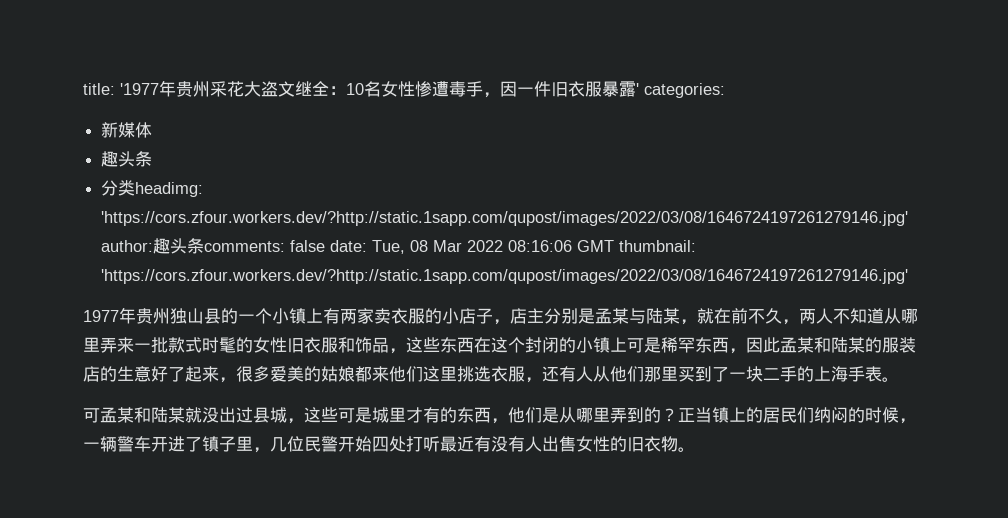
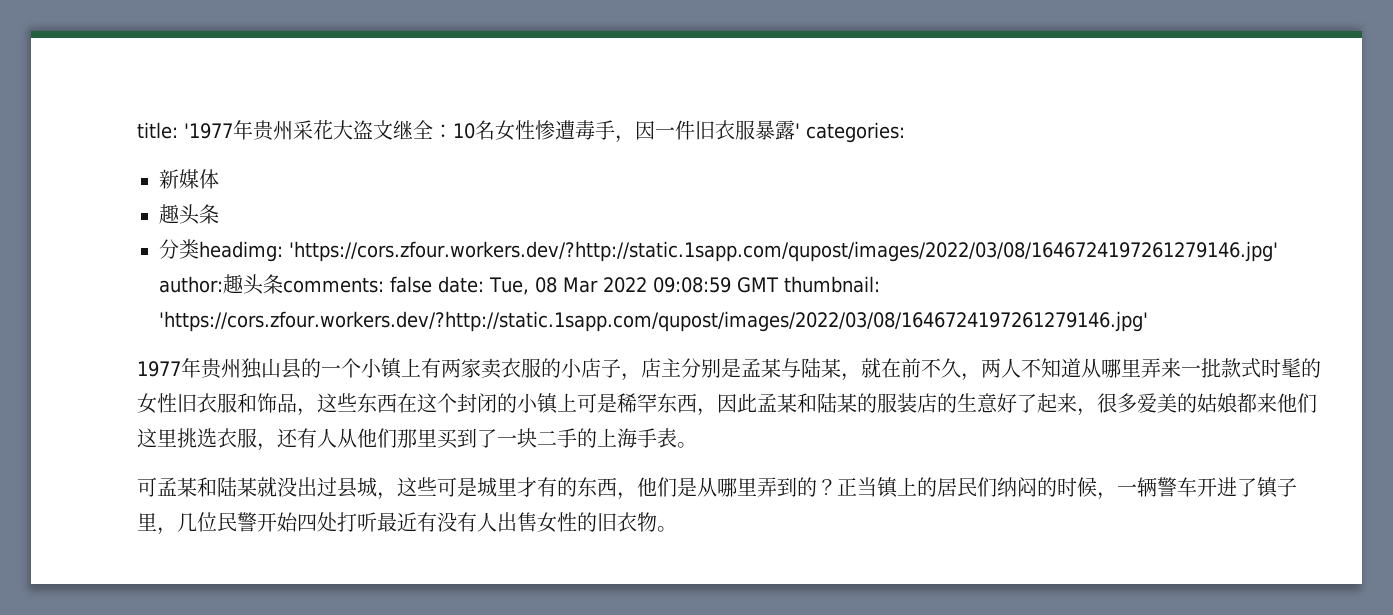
[508,240,573,252] 08:16:06 -> [652,277,731,293] 09:08:59

